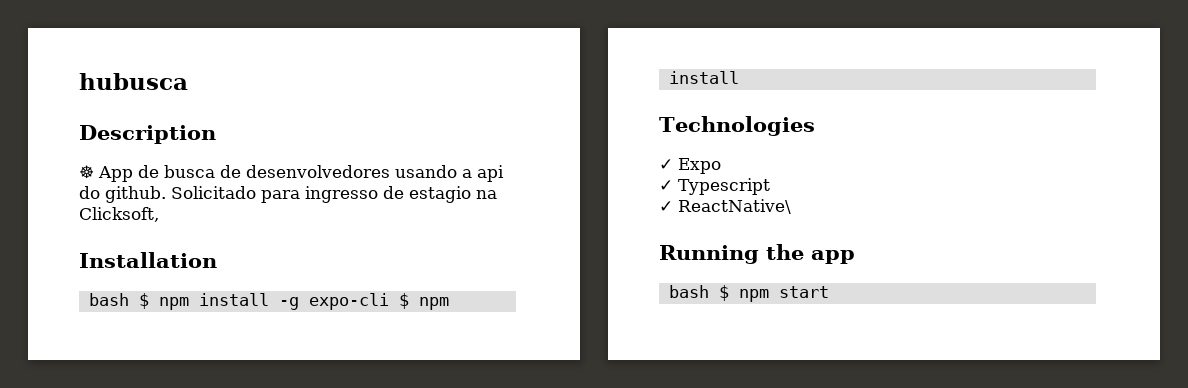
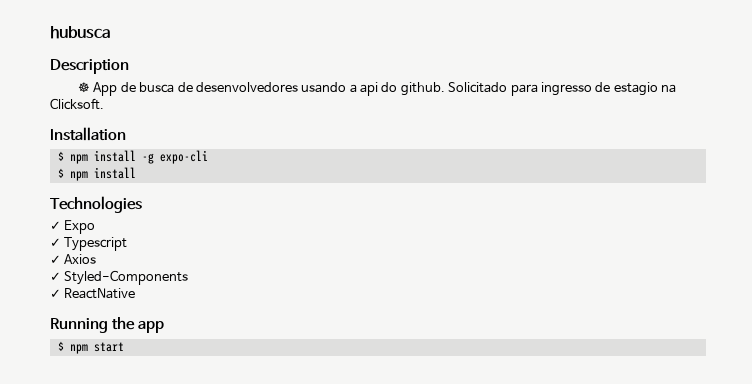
[79,207,159,222] Clicksoft, -> [50,98,104,110] Clicksoft.
[88,293,129,306] bash -> (126, 134) none
(389, 301) none -> (208, 157) //
[678,199,791,214] ReactNative\ -> [64,254,97,264] [50,270,189,285] [50,288,136,299] Axios // ✓ Styled-Components // ✓ ReactNative
[668,285,709,298] bash -> (164, 326) none

